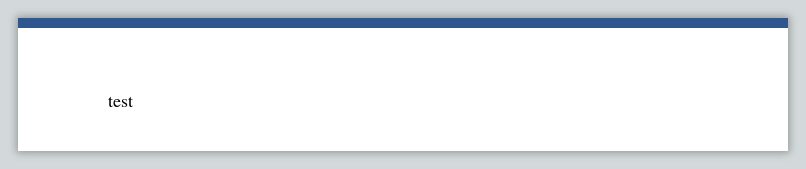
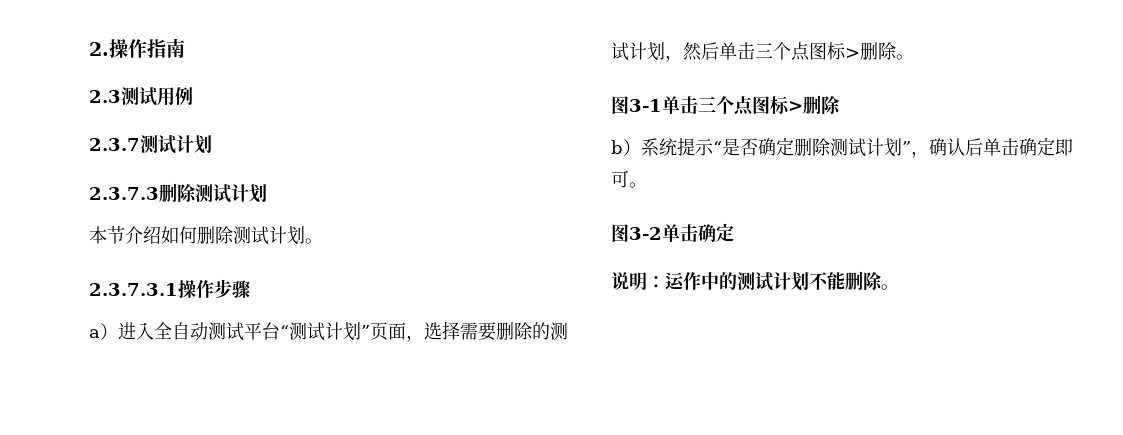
[108,96,134,107] test -> [89,38,185,58] [89,87,193,106] [89,135,212,154] [89,183,267,203] [89,226,323,245] [89,279,250,298] [89,321,568,342] [611,42,914,62] [611,95,841,116] [611,137,1073,158] [611,170,647,188] [611,223,734,242] [611,271,899,291] 2.操作指南 // 2.3测试用例 // 2.3.7测试计划 // 2.3.7.3删除测试计划 // 本节介绍如何删除测试计划。 // 2.3.7.3.1操作步骤 // a）进入全自动测试平台“测试计划”页面，选择需要删除的测试计划，然后单击三个点图标>删除。 // 图3-1单击三个点图标>删除 // b）系统提示“是否确定删除测试计划”，确认后单击确定即可。 // 图3-2单击确定 // 说明：运作中的测试计划不能删除。

